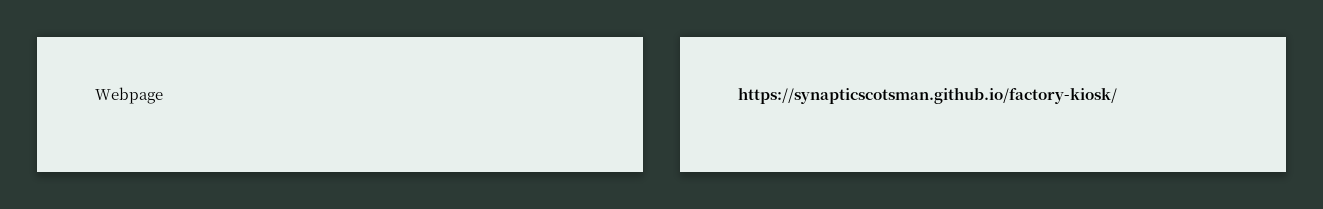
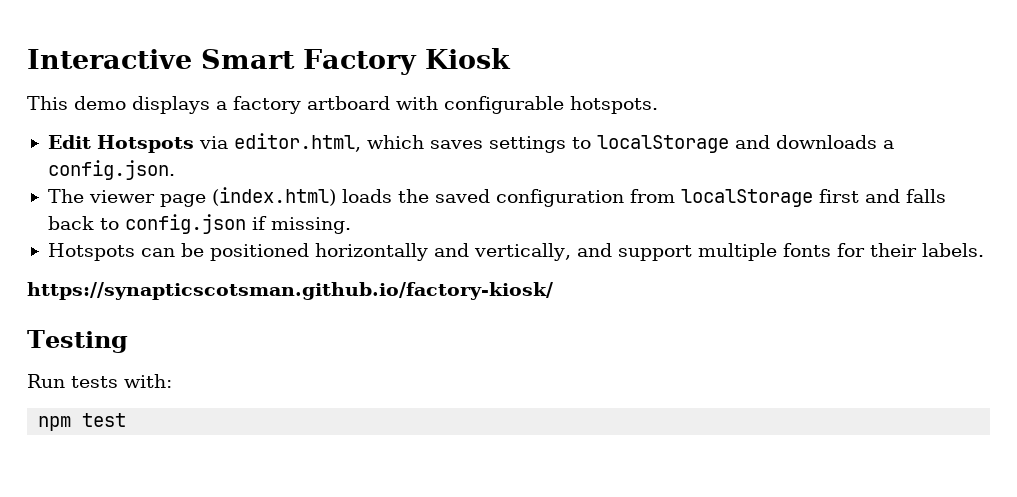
[95,87,163,104] [738,87,1117,104] Webpage // https://synapticscotsman.github.io/factory-kiosk/ -> [27,48,511,75] [27,96,658,114] [47,133,894,153] [47,160,175,180] [47,187,946,207] [47,214,351,234] [47,243,984,261] [27,282,553,300] [27,330,128,353] [27,374,172,388] [38,413,127,431] Interactive Smart Factory Kiosk // This demo displays a factory artboard with configurable hotspots. // Edit Hotspots via editor.html, which saves settings to localStorage and downloads a config.json. // The viewer page (index.html) loads the saved configuration from localStorage first and falls back to config.json if missing. // Hotspots can be positioned horizontally and vertically, and support multiple fonts for their labels. // https://synapticscotsman.github.io/factory-kiosk/ // Testing // Run tests with: // npm test

